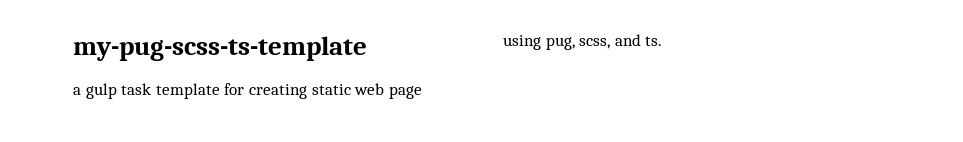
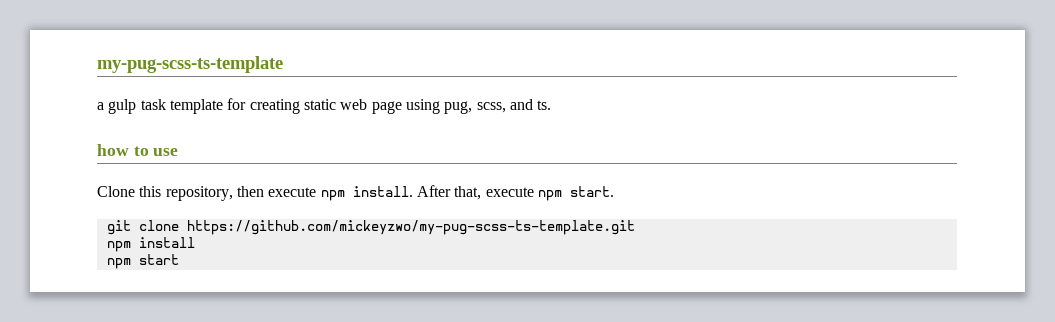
(663, 41) none -> [97,144,179,156] [97,185,614,201] [106,220,635,235] [106,237,195,252] [106,254,179,269] // how to use // Clone this repository, then execute npm install. After that, execute npm start. // git clone https://github.com/mickeyzwo/my-pug-scss-ts-template.git // npm install // npm start

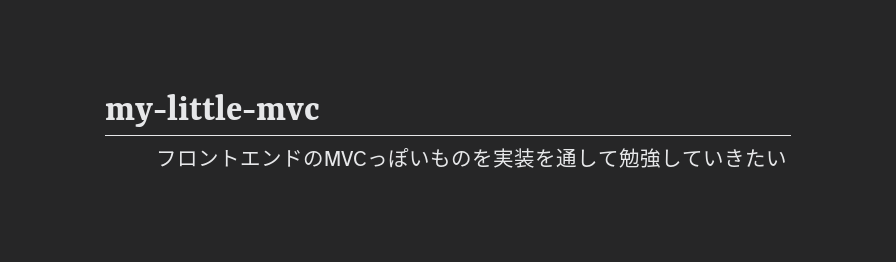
[97,56,283,73] [97,98,552,114] [97,144,179,156] [97,185,614,201] [106,220,635,235] [106,237,195,252] [106,254,179,269] my-pug-scss-ts-template // a gulp task template for creating static web page using pug, scss, and ts. // how to use // Clone this repository, then execute npm install. After that, execute npm start. // git clone https://github.com/mickeyzwo/my-pug-scss-ts-template.git // npm install // npm start -> [105,94,320,127] [156,148,788,168] my-little-mvc // フロントエンドのMVCっぽいものを実装を通して勉強していきたい

